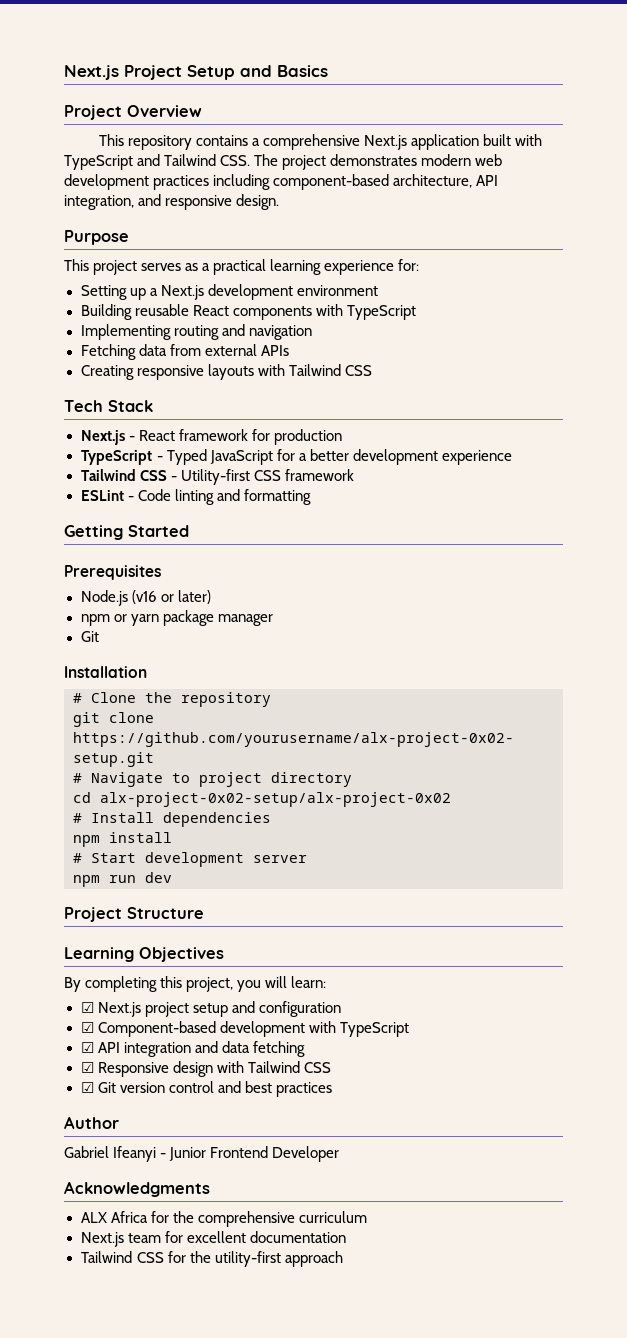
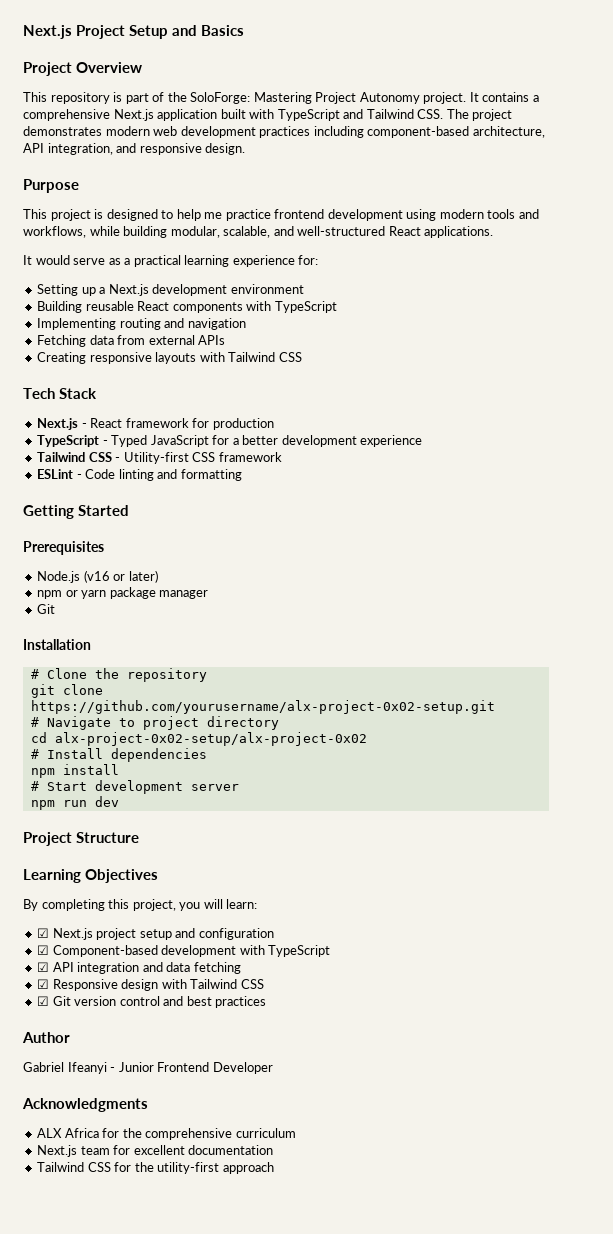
(192, 142) none -> [113,92,479,104] is part of the SoloForge: Mastering Project Autonomy project. It
[141,263,182,271] serves -> [94,209,539,221] [23,226,494,238] [23,255,106,265] is designed to help me practice frontend development using modern tools and workflows, while building modular, scalable, and well-structured React applications. // It would serve

